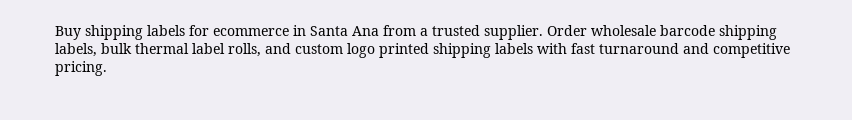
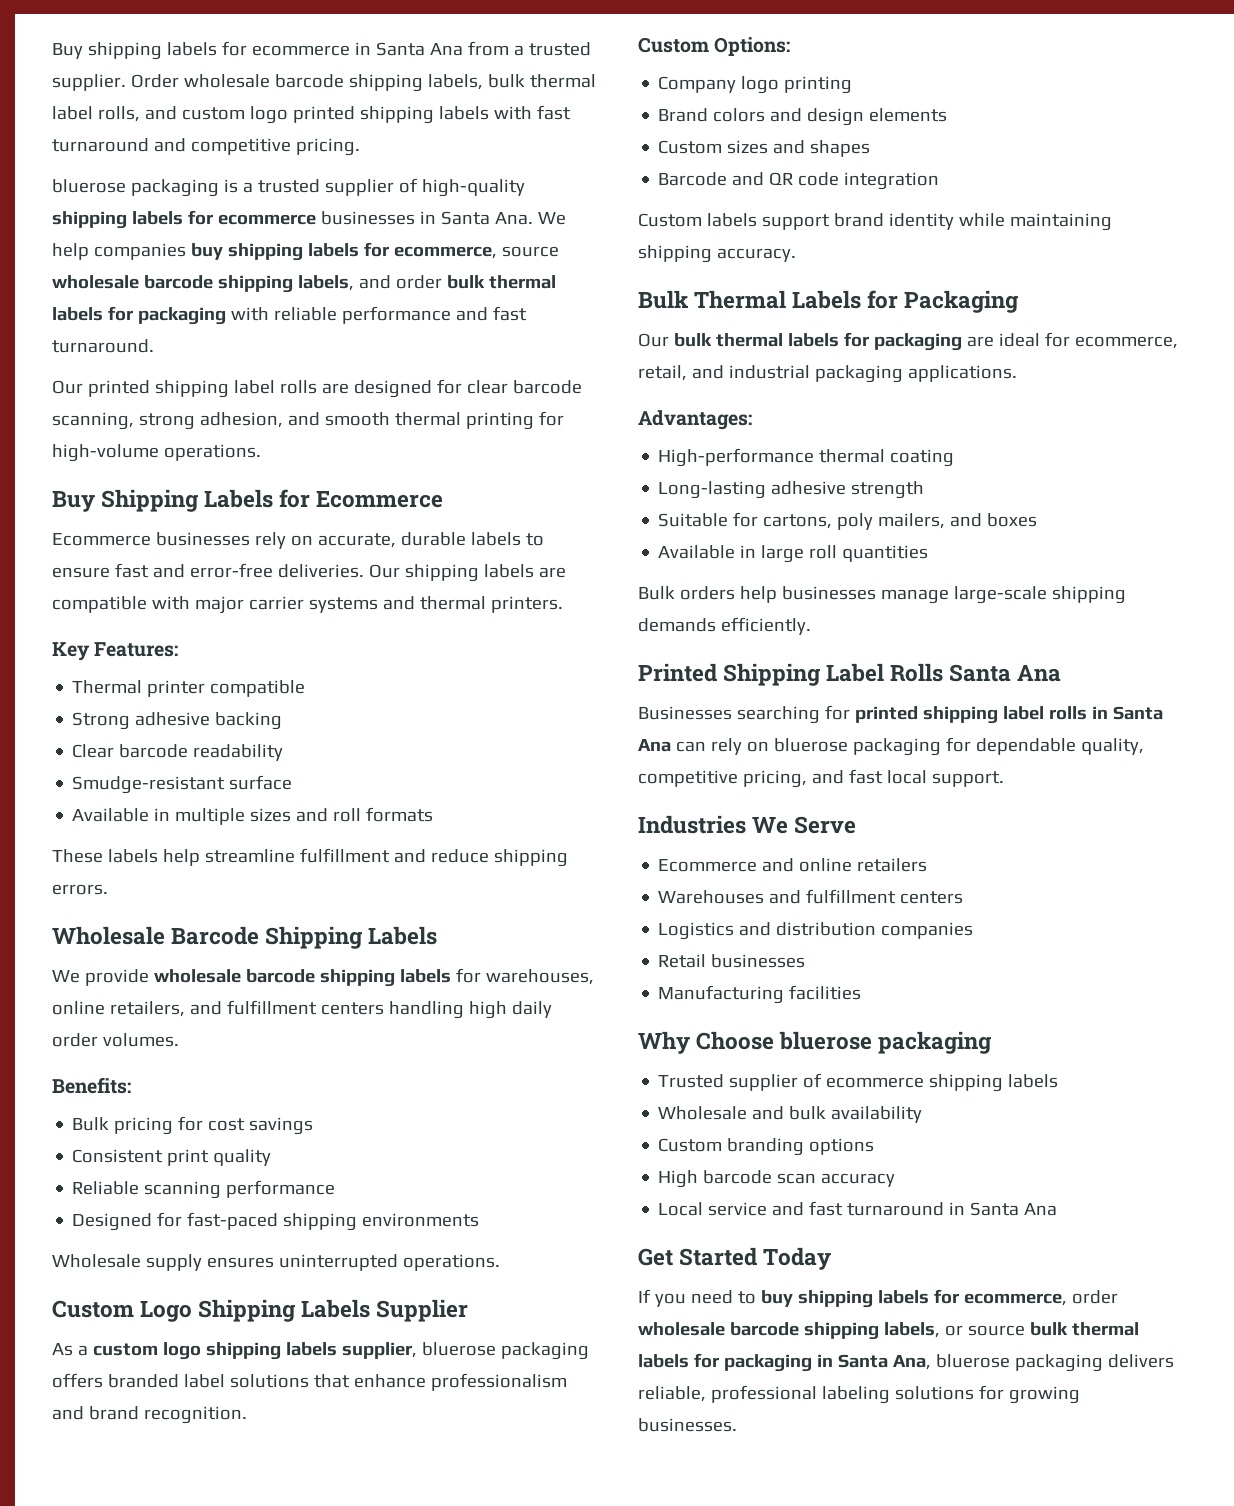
(107, 68) none -> [52,178,525,197] [52,210,566,229] [52,242,559,261] [52,275,556,293] [52,306,527,325] [52,339,154,353] [52,379,582,398] [52,411,564,430] [52,444,261,462] [52,489,444,512] [52,532,544,549] [52,563,566,582] [52,596,563,614] [52,642,179,661] [72,680,306,697] [72,712,283,730] [72,744,284,761] [72,775,293,794] [72,807,434,825] [52,848,568,867] [52,884,108,895] [52,926,438,949] [52,968,594,987] [52,1000,552,1019] [52,1033,179,1047] [52,1077,131,1094] [72,1116,314,1135] [72,1149,272,1166] [72,1180,336,1199] [72,1212,480,1231] [52,1254,500,1271] [52,1299,469,1322] [52,1342,589,1360] [52,1373,567,1391] [52,1406,247,1424] [638,37,791,56] [658,76,853,94] [658,108,948,126] [658,140,871,157] [658,172,940,190] [638,213,1112,231] [638,245,796,263] [638,290,1020,313] [638,332,1178,351] [638,365,1017,383] [638,410,752,430] [658,448,955,467] [658,481,925,499] [658,512,1038,530] [658,545,929,563] [638,586,1126,604] [638,617,811,635] [638,663,1062,686] [638,705,1163,724] [638,737,1144,756] [638,769,1004,788] [638,815,857,834] [658,858,928,872] [658,889,964,904] [658,922,974,940] [658,954,806,968] [658,985,862,1004] [638,1031,993,1054] [658,1073,1059,1092] [658,1106,923,1123] [658,1138,875,1156] [658,1170,896,1188] [658,1201,1058,1216] [638,1247,832,1270] [638,1289,1118,1308] [638,1322,1139,1340] [638,1353,1174,1372] [638,1385,1080,1404] [638,1418,737,1432] // bluerose packaging is a trusted supplier of high-quality shipping labels for ecommerce businesses in Santa Ana. We help companies buy shipping labels for ecommerce, source wholesale barcode shipping labels, and order bulk thermal labels for packaging with reliable performance and fast turnaround. // Our printed shipping label rolls are designed for clear barcode scanning, strong adhesion, and smooth thermal printing for high-volume operations. // Buy Shipping Labels for Ecommerce // Ecommerce businesses rely on accurate, durable labels to ensure fast and error-free deliveries. Our shipping labels are compatible with major carrier systems and thermal printers. // Key Features: // Thermal printer compatible // Strong adhesive backing // Clear barcode readability // Smudge-resistant surface // Available in multiple sizes and roll formats // These labels help streamline fulfillment and reduce shipping errors. // Wholesale Barcode Shipping Labels // We provide wholesale barcode shipping labels for warehouses, online retailers, and fulfillment centers handling high daily order volumes. // Benefits: // Bulk pricing for cost savings // Consistent print quality // Reliable scanning performance // Designed for fast-paced shipping environments // Wholesale supply ensures uninterrupted operations. // Custom Logo Shipping Labels Supplier // As a custom logo shipping labels supplier, bluerose packaging offers branded label solutions that enhance professionalism and brand recognition. // Custom Options: // Company logo printing // Brand colors and design elements // Custom sizes and shapes // Barcode and QR code integration // Custom labels support brand identity while maintaining shipping accuracy. // Bulk Thermal Labels for Packaging // Our bulk thermal labels for packaging are ideal for ecommerce, retail, and industrial packaging applications. // Advantages: // High-performance thermal coating // Long-lasting adhesive strength // Suitable for cartons, poly mailers, and boxes // Available in large roll quantities // Bulk orders help businesses manage large-scale shipping demands efficiently. // Printed Shipping Label Rolls Santa Ana // Businesses searching for printed shipping label rolls in Santa Ana can rely on bluerose packaging for dependable quality, competitive pricing, and fast local support. // Industries We Serve // Ecommerce and online retailers // Warehouses and fulfillment centers // Logistics and distribution companies // Retail businesses // Manufacturing facilities // Why Choose bluerose packaging // Trusted supplier of ecommerce shipping labels // Wholesale and bulk availability // Custom branding options // High barcode scan accuracy // Local service and fast turnaround in Santa Ana // Get Started Today // If you need to buy shipping labels for ecommerce, order wholesale barcode shipping labels, or source bulk thermal labels for packaging in Santa Ana, bluerose packaging delivers reliable, professional labeling solutions for growing businesses.

